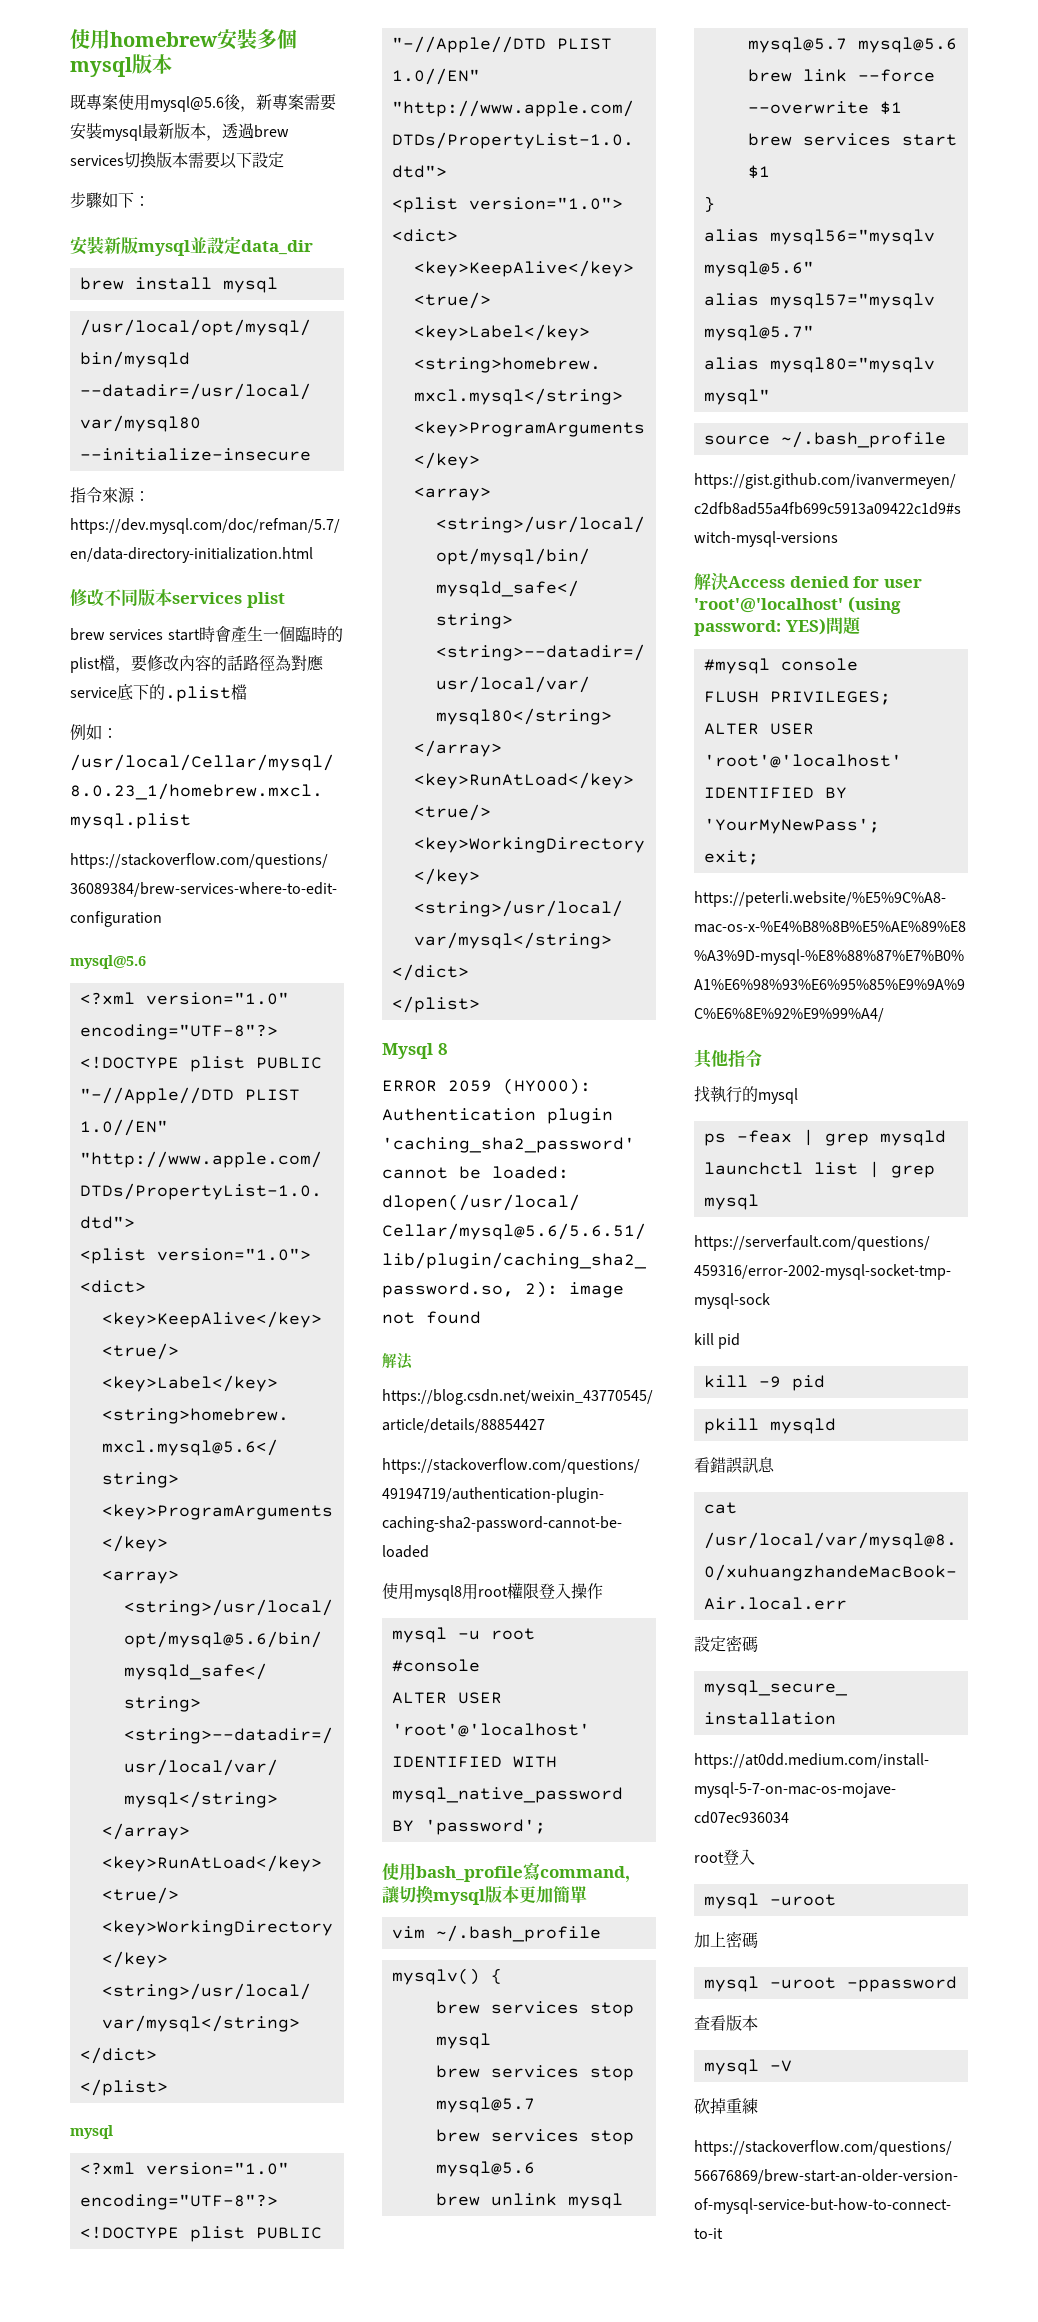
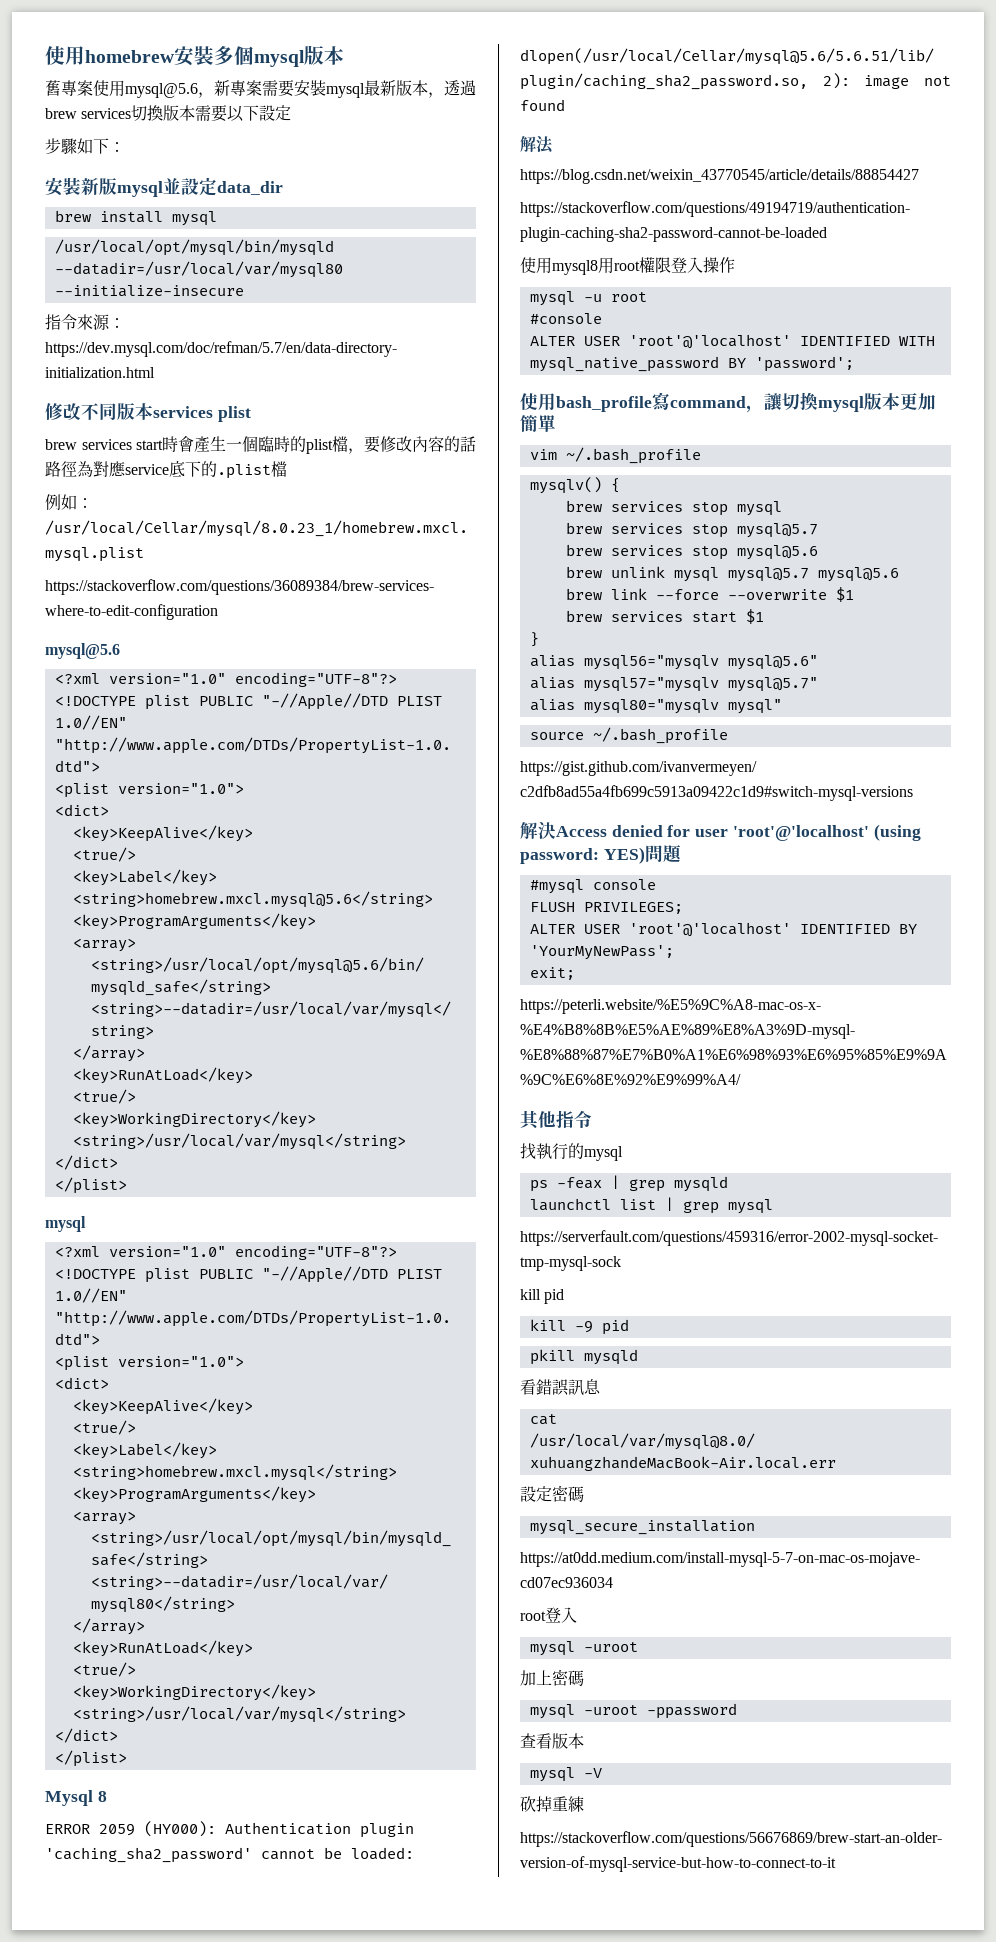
[70,94,86,110] 既 -> [45,80,61,96] 舊
[224,94,241,110] 後 -> (198, 90) none

